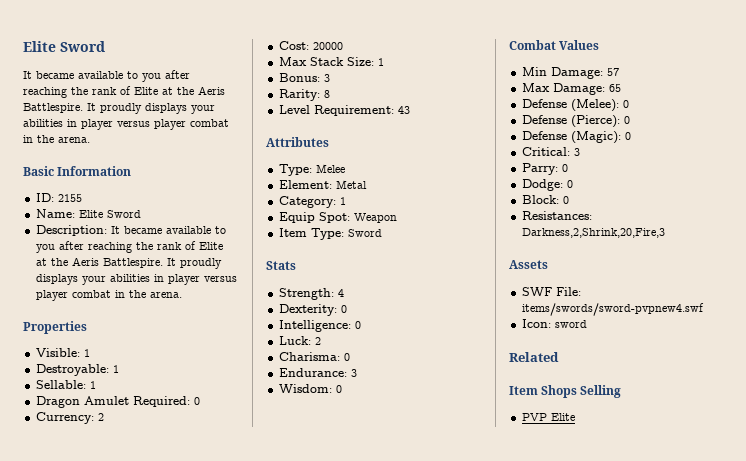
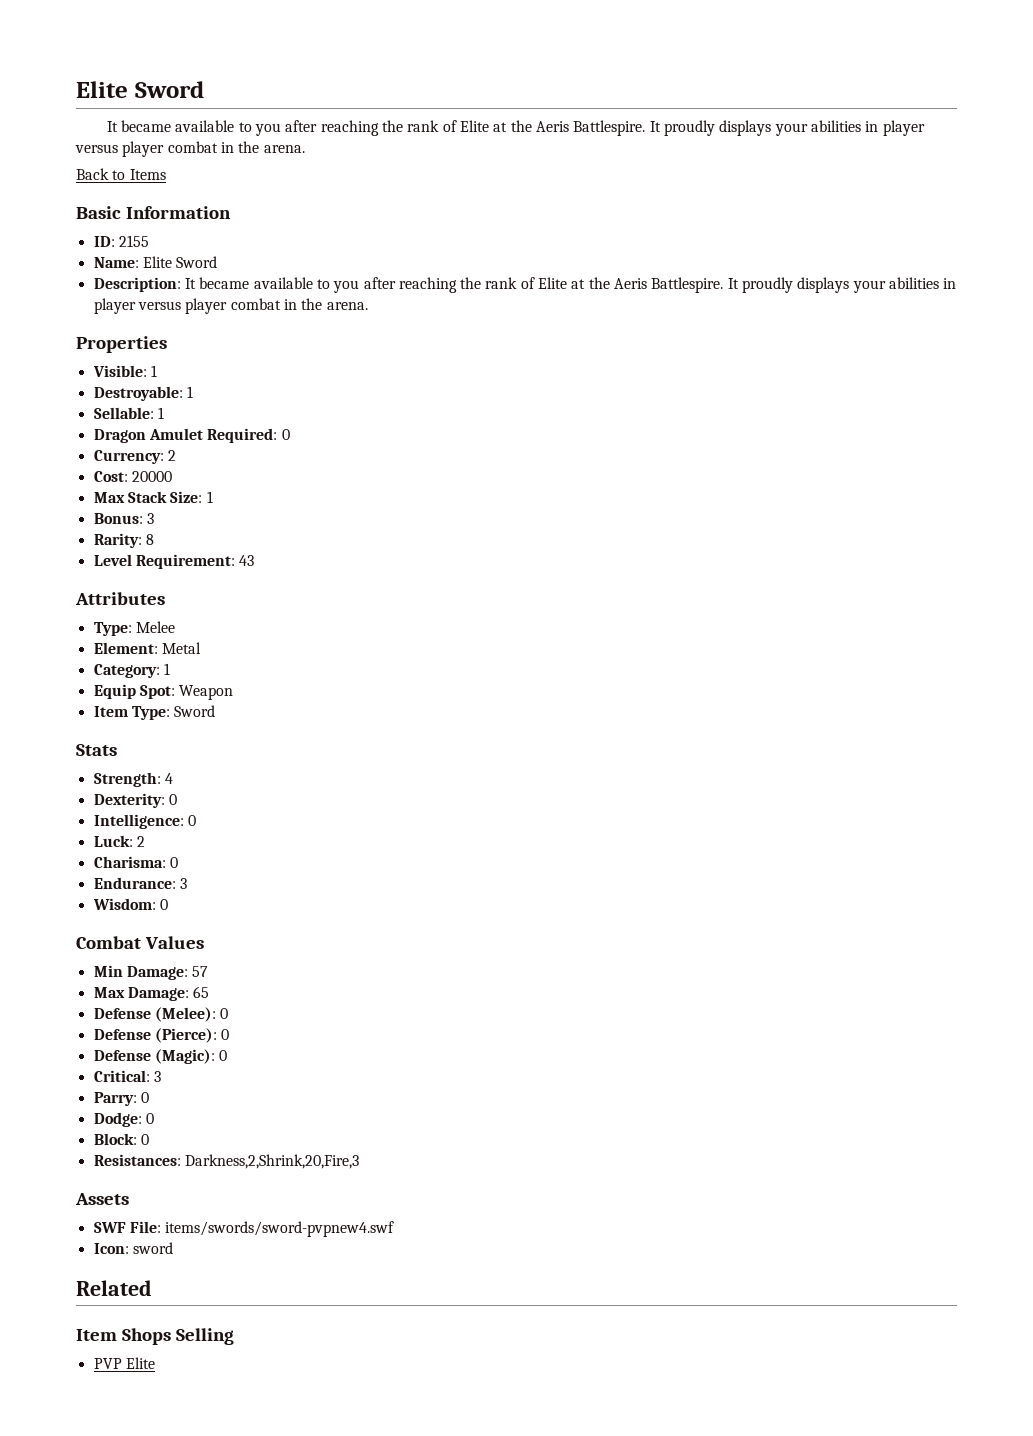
(90, 140) none -> [76,168,166,180] // Back to Items

